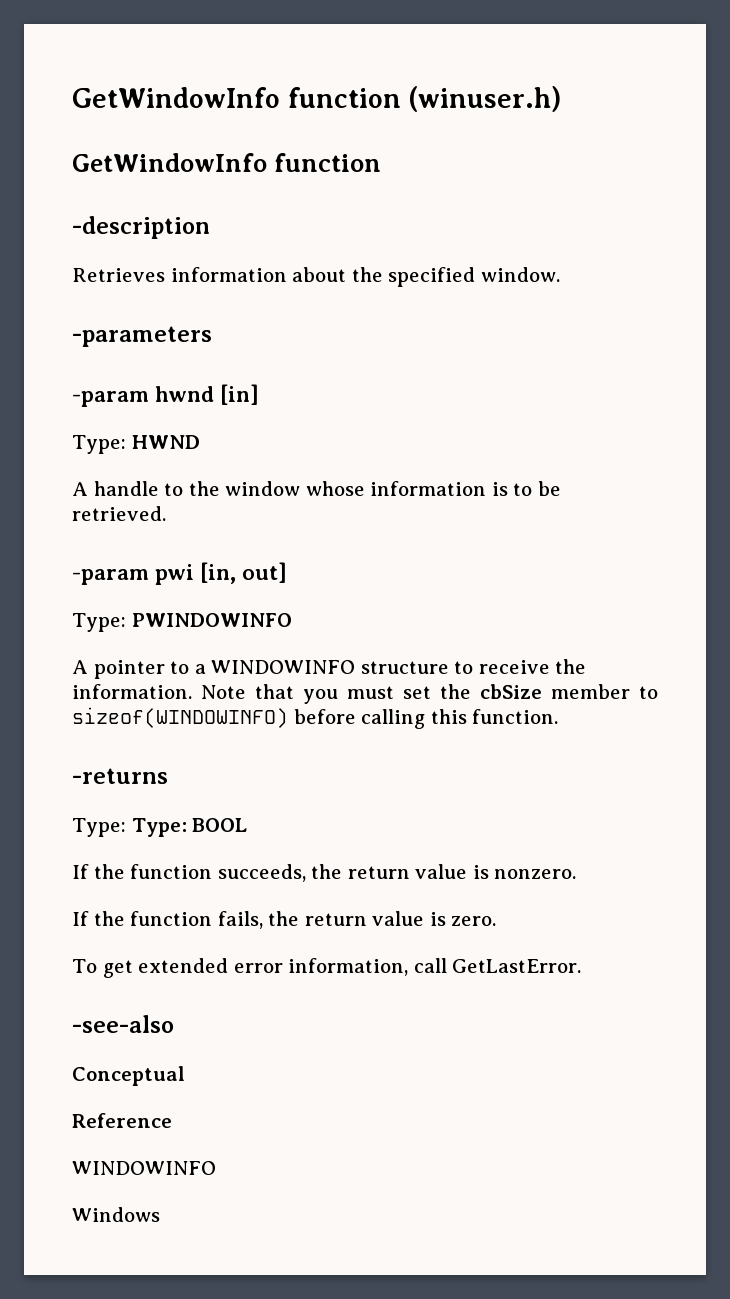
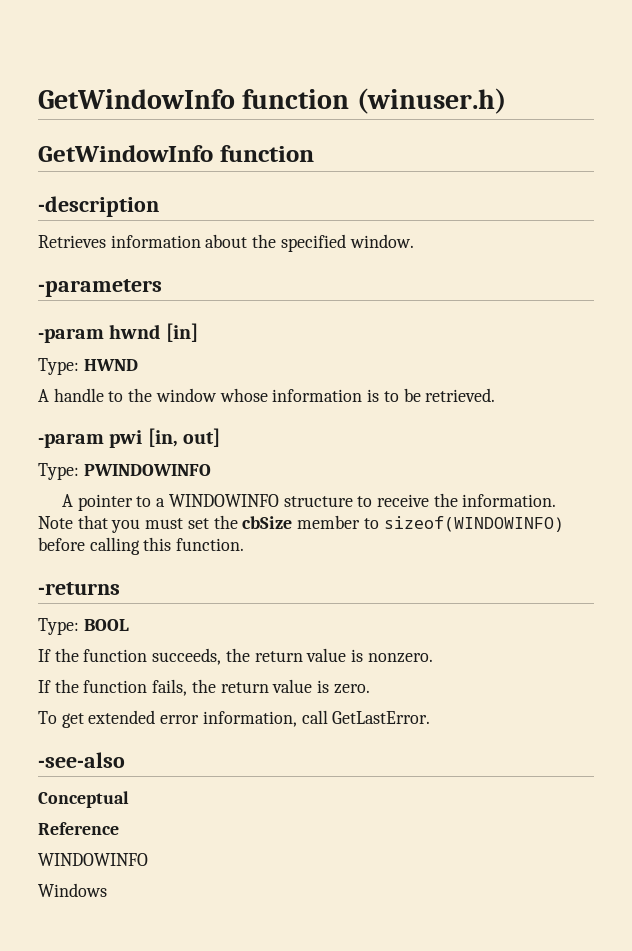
[131,818,187,837] Type: -> (79, 626) none

